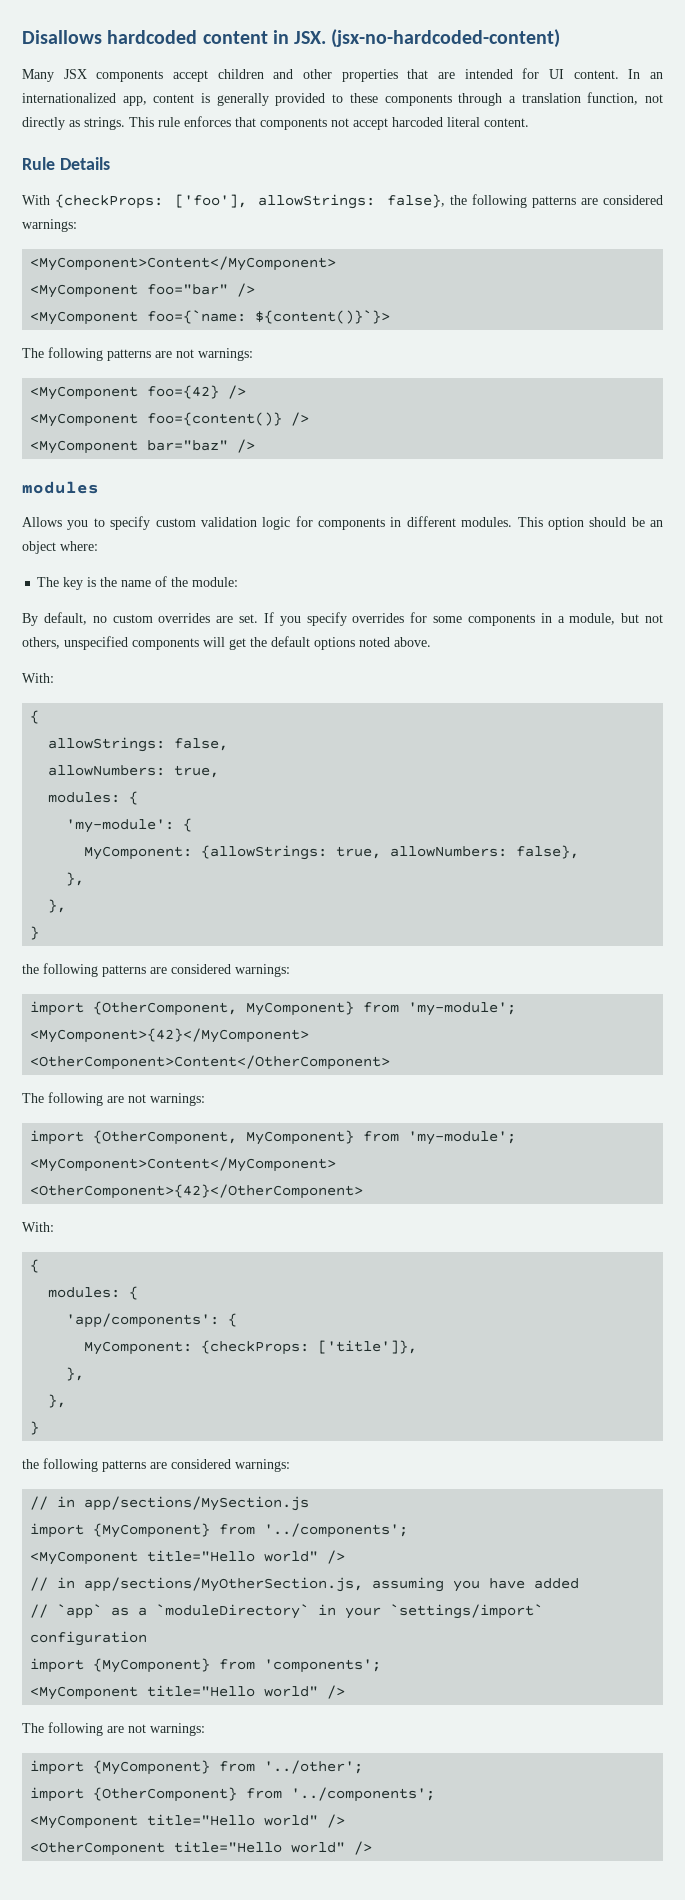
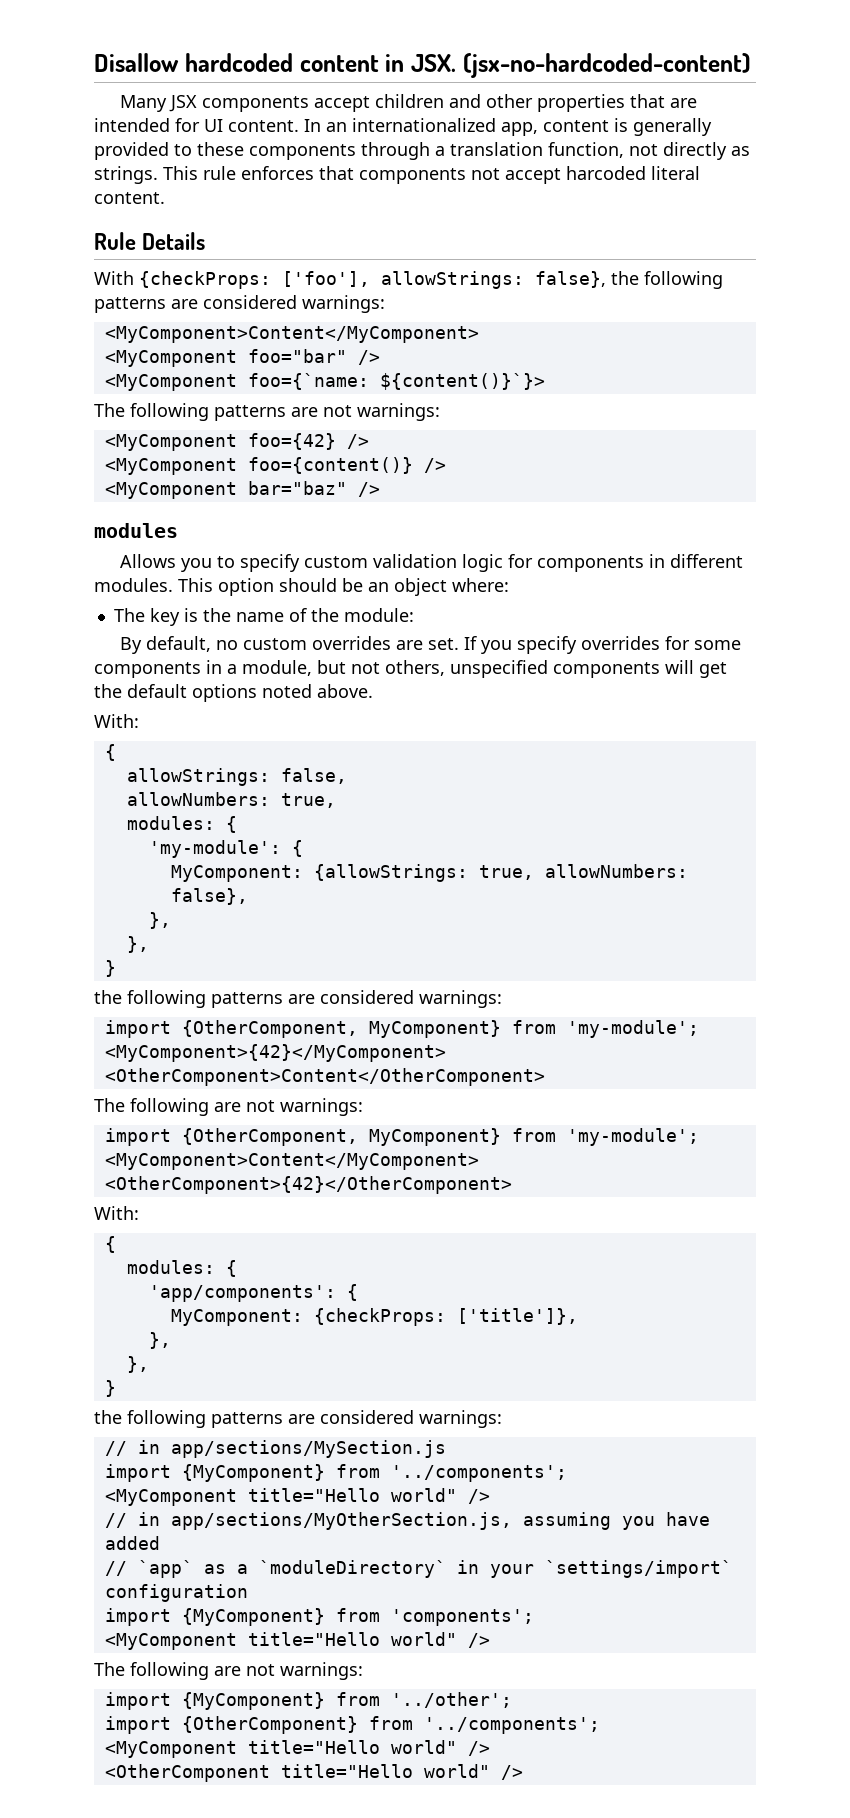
[22,30,102,44] Disallows -> [94,53,179,72] Disallow

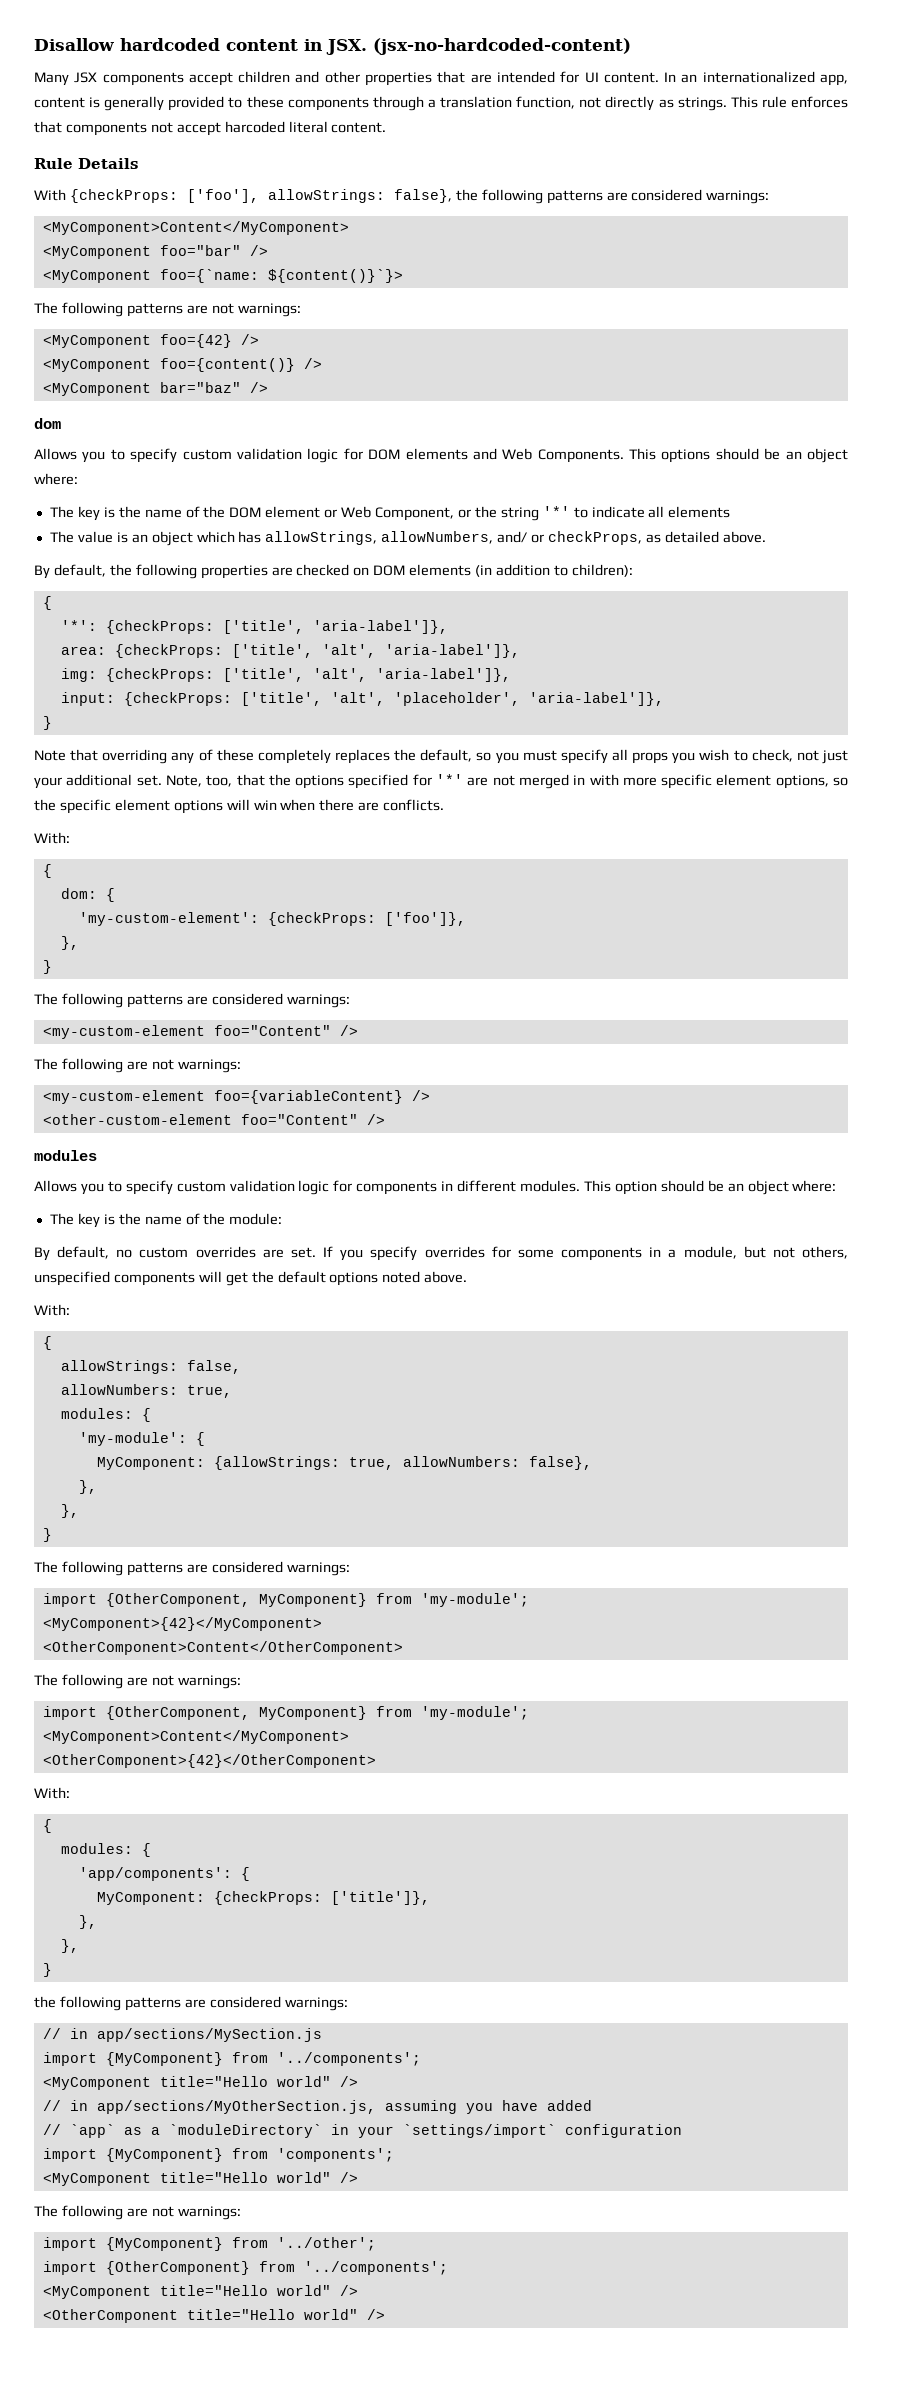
(380, 489) none -> [34,418,61,429] [34,448,849,463] [34,473,78,485] [49,506,731,521] [49,531,766,546] [34,564,633,579] [42,596,52,610] [60,620,448,634] [60,644,520,658] [60,668,511,682] [60,692,664,706] [42,716,52,730] [34,749,848,764] [34,774,848,789] [34,799,445,814] [34,832,70,844] [42,864,52,878] [60,888,115,902] [78,912,466,926] [60,936,79,950] [42,960,52,974] [34,993,350,1008] [42,1025,358,1039] [34,1058,241,1073] [42,1090,430,1104] [42,1114,385,1125] // dom // Allows you to specify custom validation logic for DOM elements and Web Components. This options should be an object where: // The key is the name of the DOM element or Web Component, or the string '*' to indicate all elements // The value is an object which has allowStrings, allowNumbers, and/ or checkProps, as detailed above. // By default, the following properties are checked on DOM elements (in addition to children): // { // '*': {checkProps: ['title', 'aria-label']}, // area: {checkProps: ['title', 'alt', 'aria-label']}, // img: {checkProps: ['title', 'alt', 'aria-label']}, // input: {checkProps: ['title', 'alt', 'placeholder', 'aria-label']}, // } // Note that overriding any of these completely replaces the default, so you must specify all props you wish to check, not just your additional set. Note, too, that the options specified for '*' are not merged in with more specific element options, so the specific element options will win when there are conflicts. // With: // { // dom: { // 'my-custom-element': {checkProps: ['foo']}, // }, // } // The following patterns are considered warnings: // <my-custom-element foo="Content" /> // The following are not warnings: // <my-custom-element foo={variableContent} /> // <other-custom-element foo="Content" />
[94,990,122,1004] the -> [34,1561,58,1573] The

